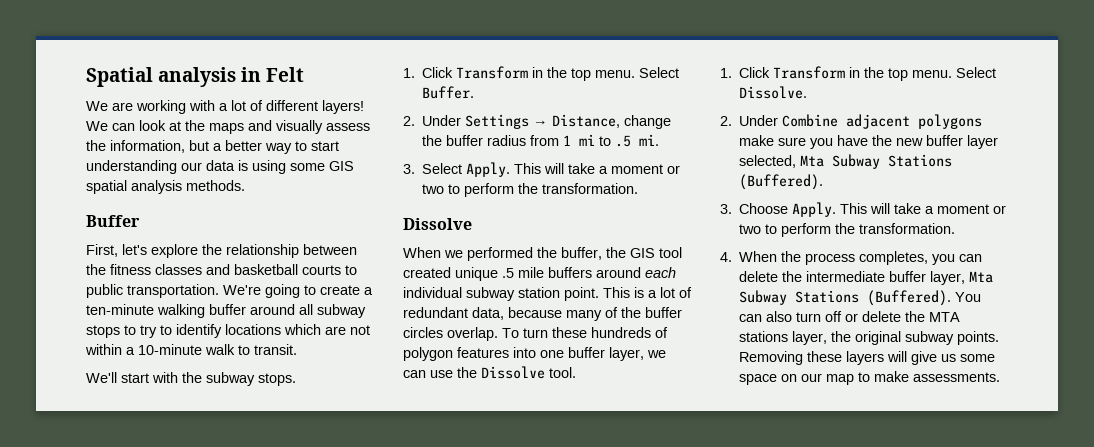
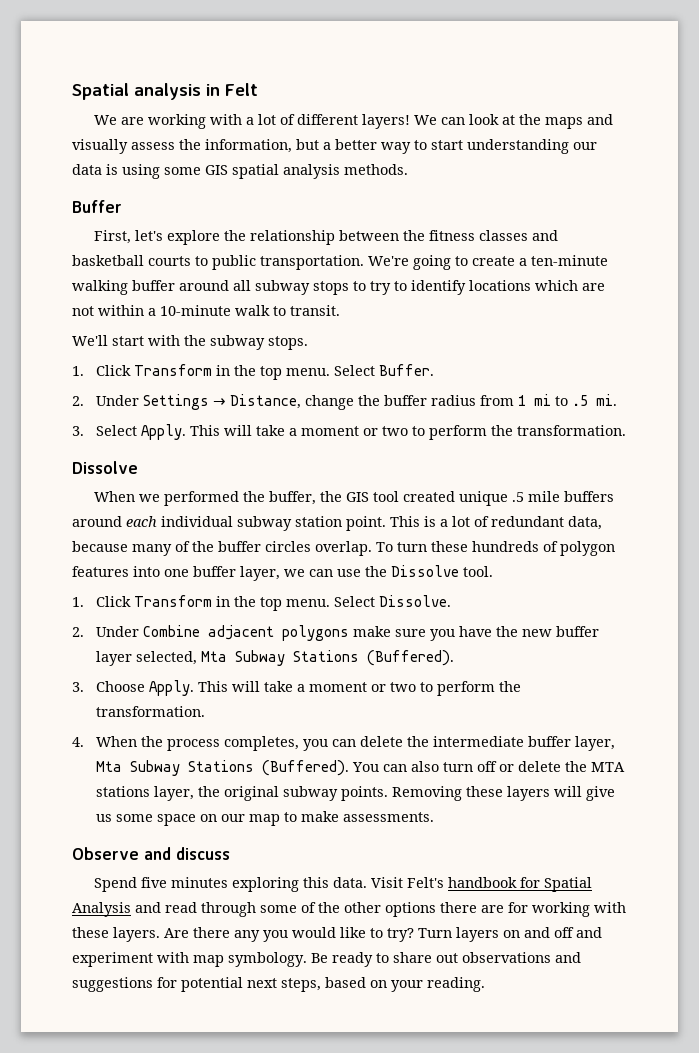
(1001, 377) none -> [72,847,230,860] [93,877,592,892] [72,902,626,917] [72,927,602,942] [72,952,581,967] [72,977,485,992] // Observe and discuss // Spend five minutes exploring this data. Visit Felt's handbook for Spatial Analysis and read through some of the other options there are for working with these layers. Are there any you would like to try? Turn layers on and off and experiment with map symbology. Be ready to share out observations and suggestions for potential next steps, based on your reading.

